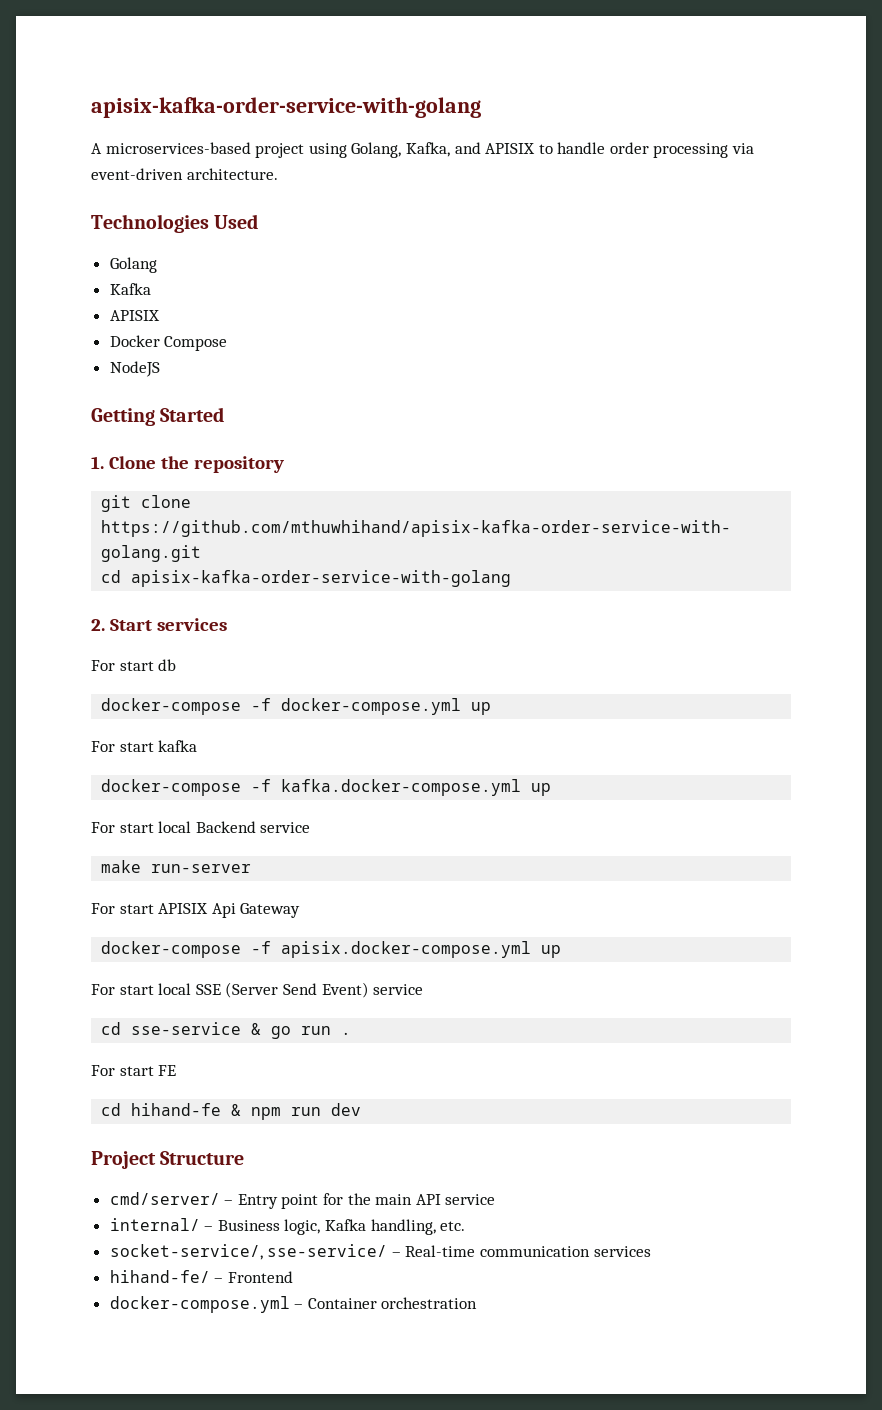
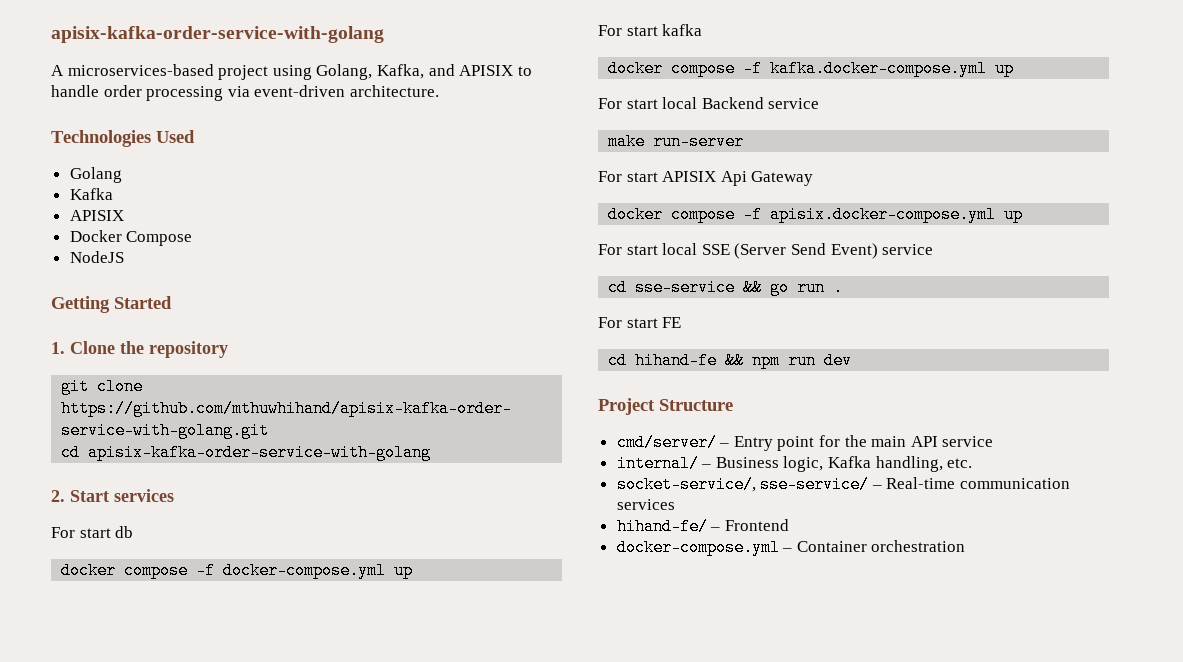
[101,698,242,715] docker-compose -> [61,562,189,579] docker compose
[101,779,242,796] docker-compose -> [608,60,736,77] docker compose
[101,941,242,958] docker-compose -> [608,206,736,223] docker compose
[251,1023,262,1035] & -> [743,279,763,296] &&
[231,1104,242,1116] & -> [725,352,745,369] &&

